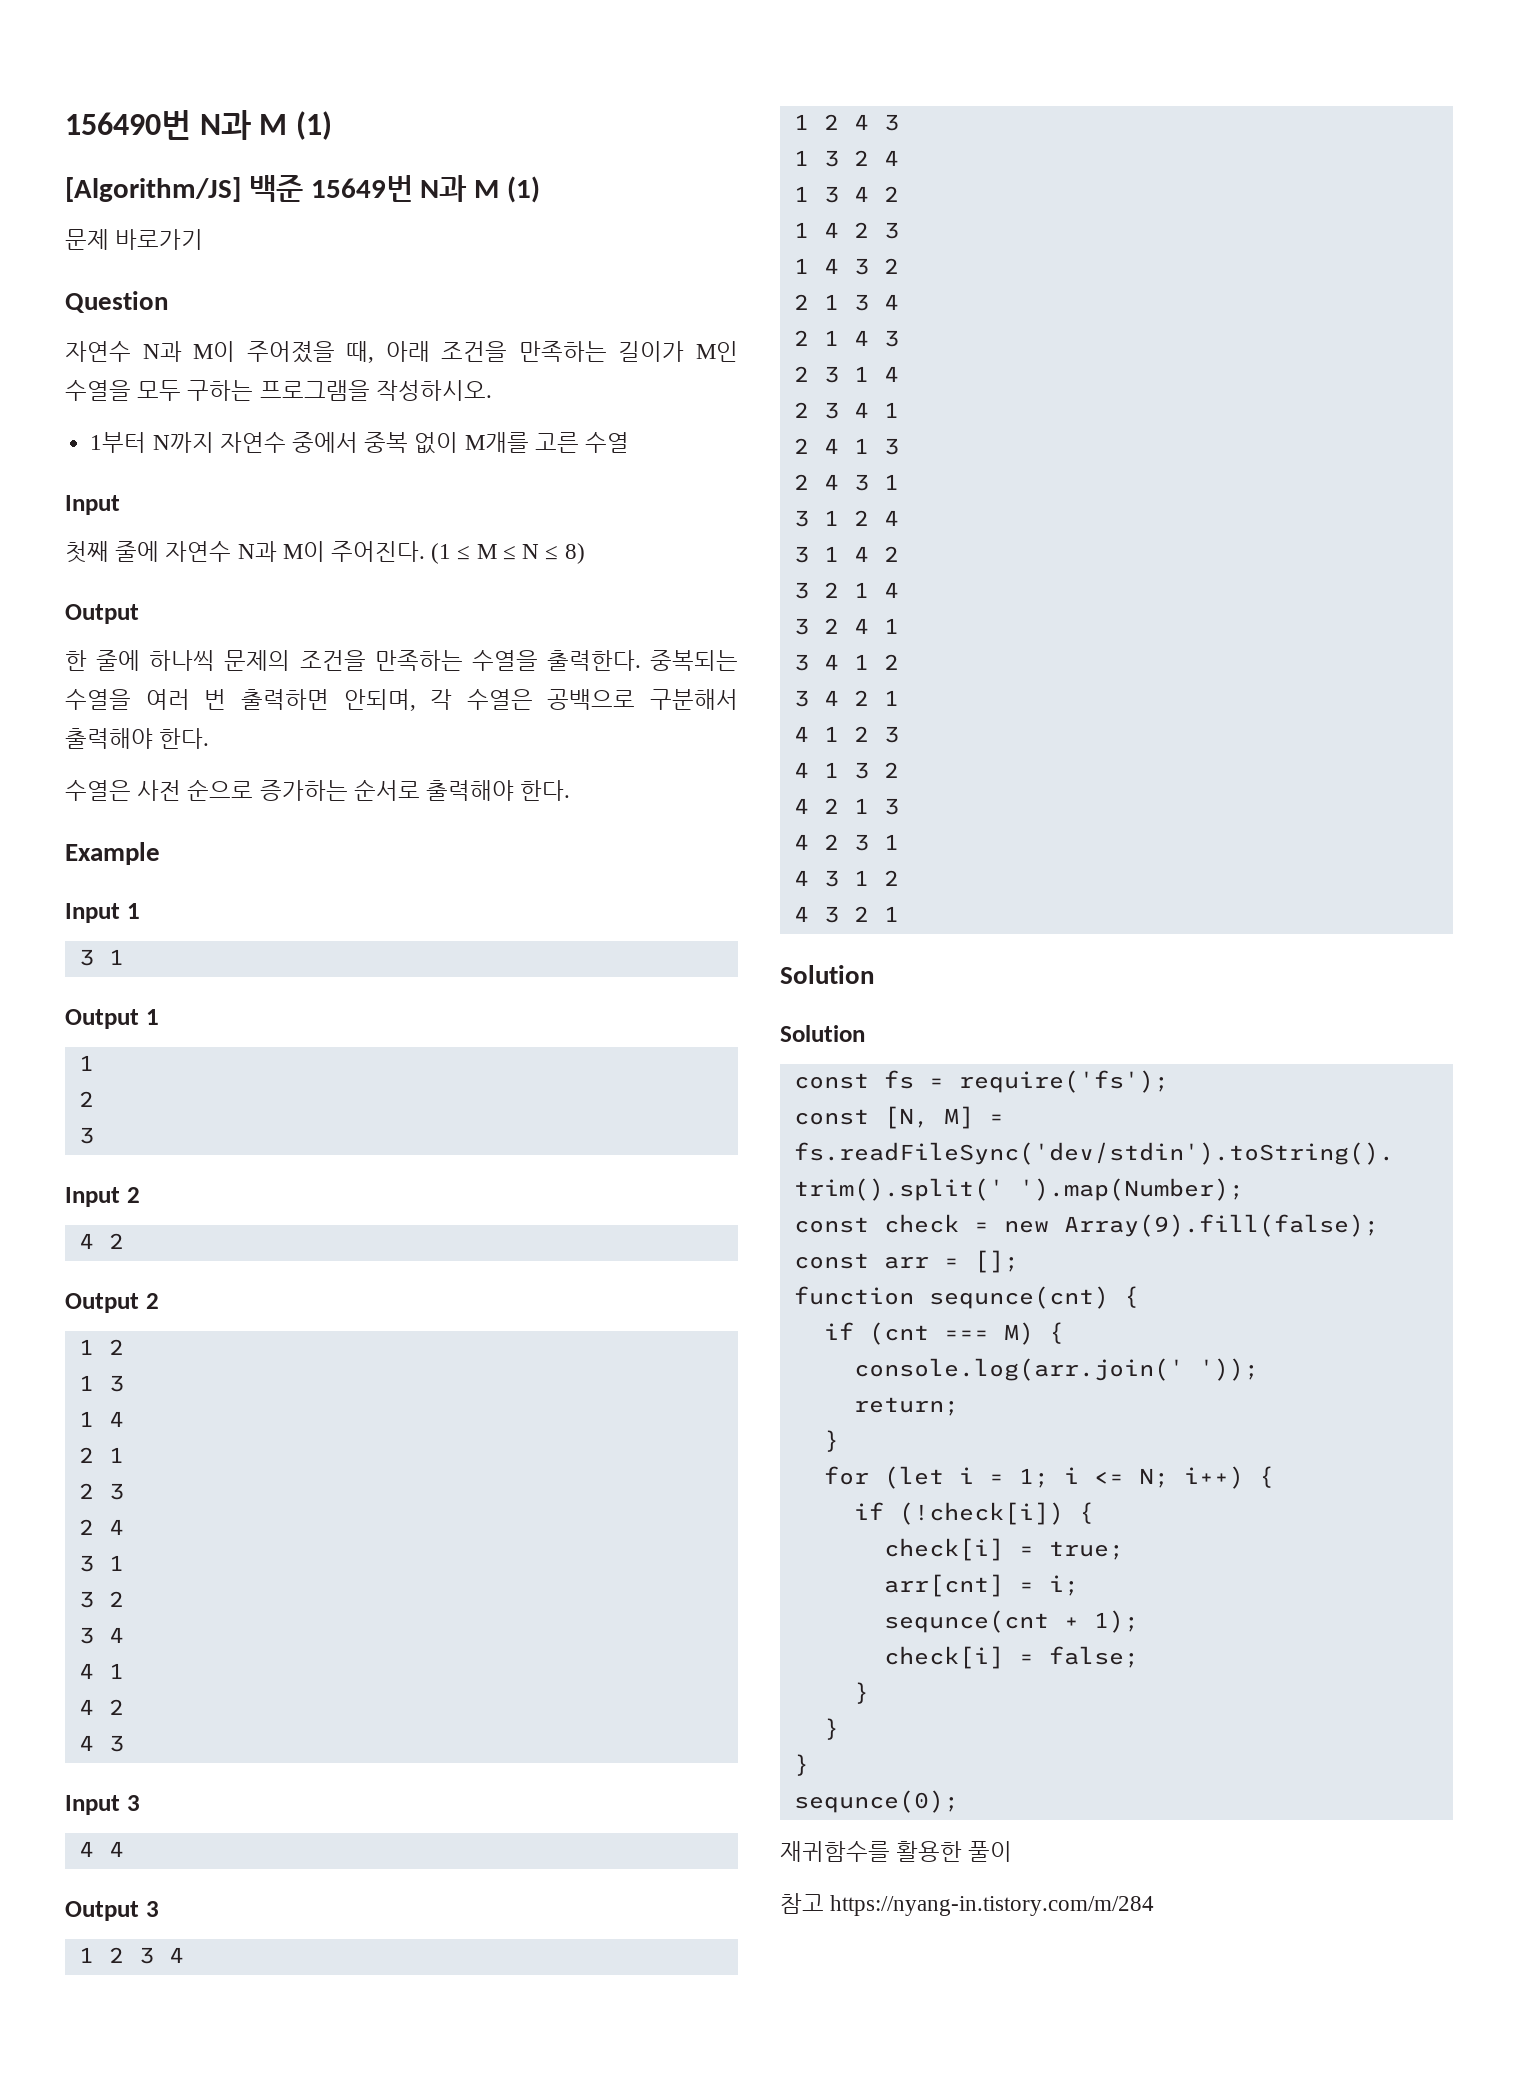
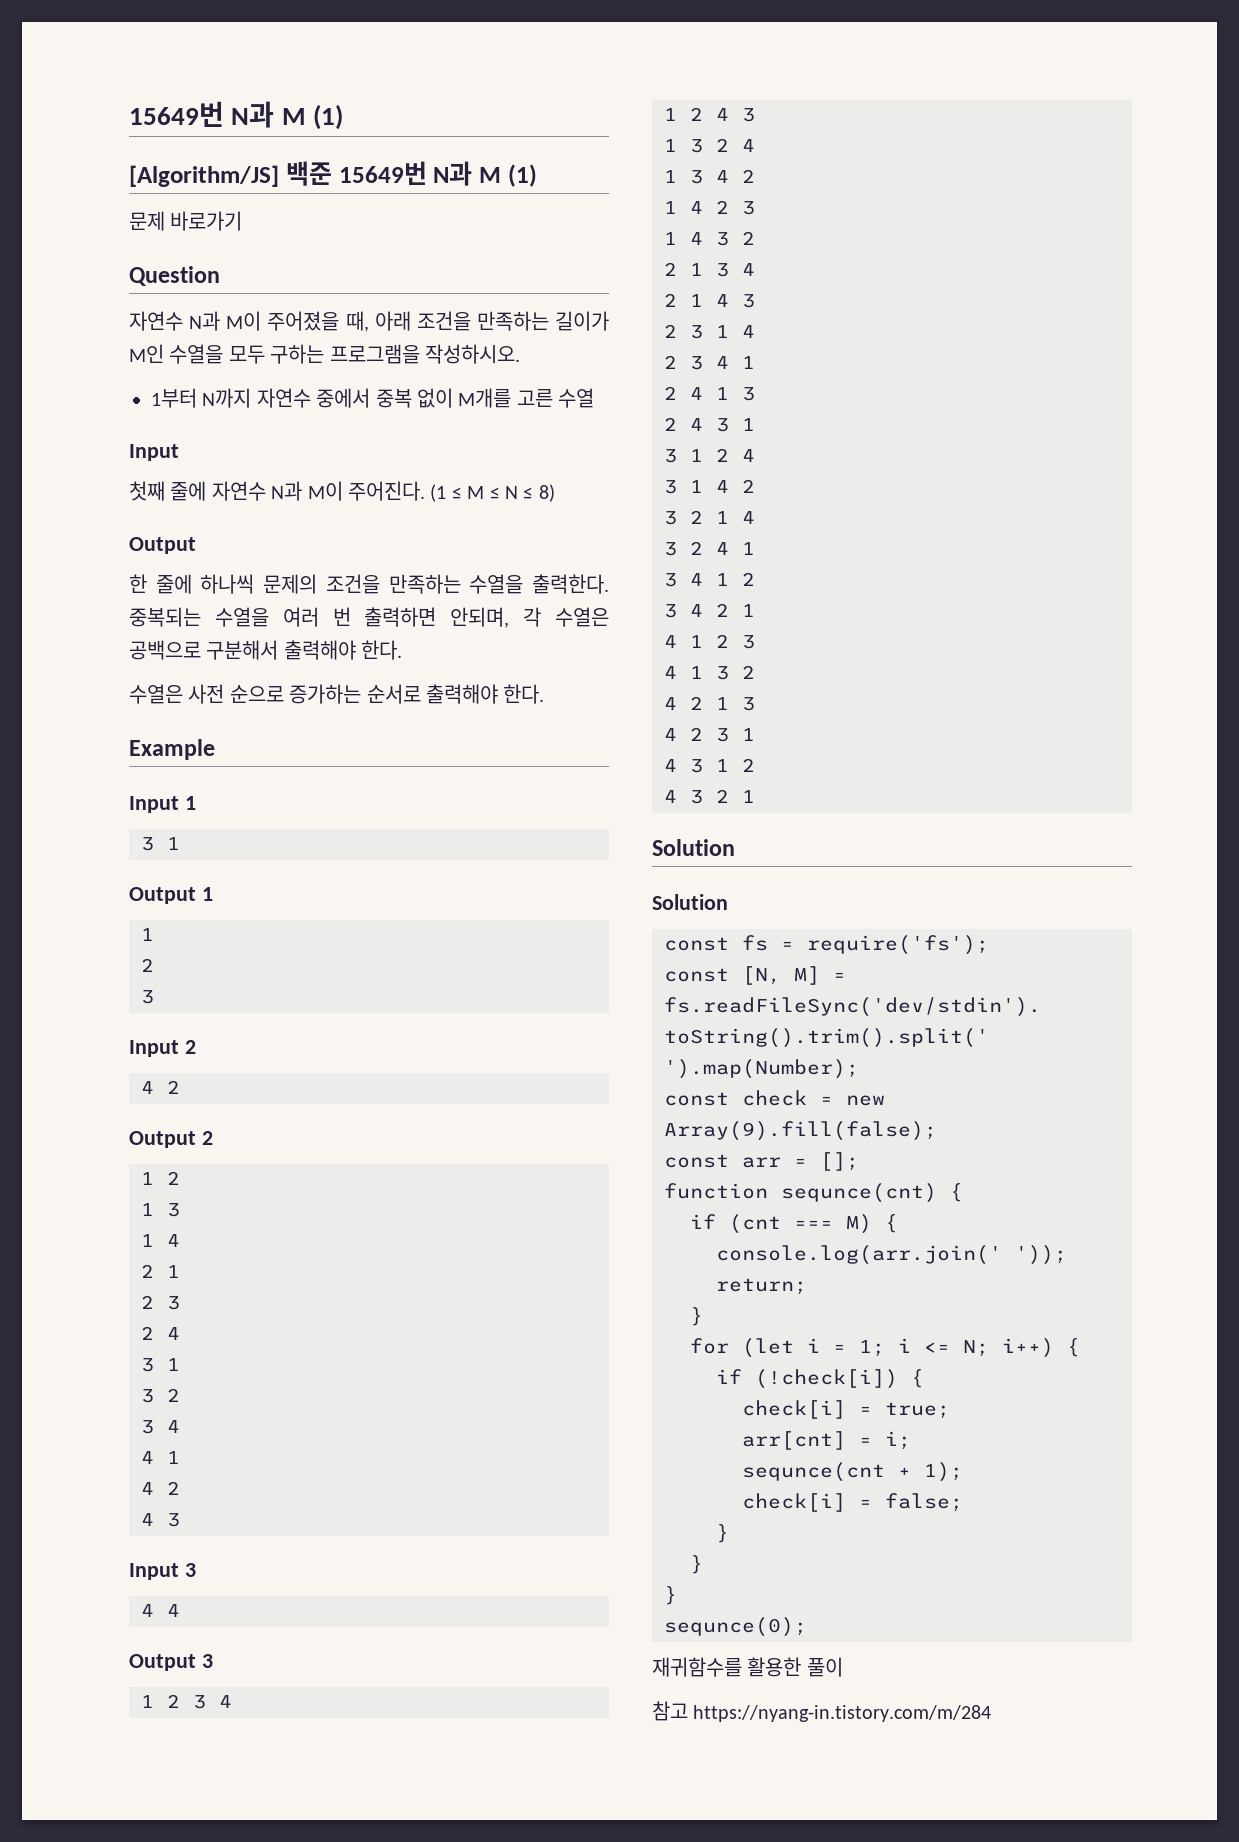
[65,110,191,140] 156490번 -> [129,101,224,127] 15649번

